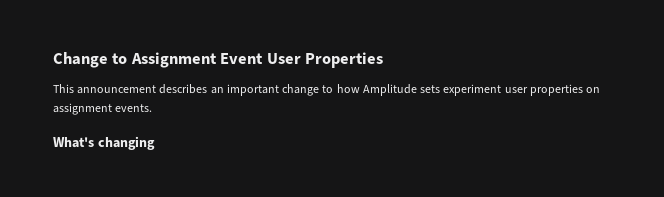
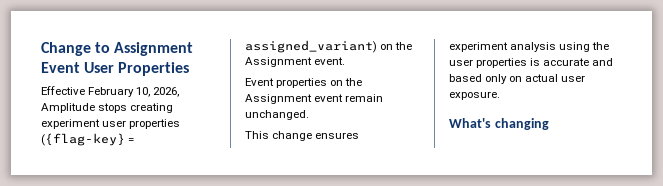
[53,84,601,96] [53,103,153,115] This announcement describes an important change to how Amplitude sets experiment user properties on assignment events. -> [41,86,180,97] [41,103,174,113] [41,119,181,129] [41,133,135,146] [245,40,413,53] [245,57,346,67] [245,78,363,88] [245,94,384,104] [245,110,309,120] [245,131,360,141] [449,42,610,52] [449,58,614,68] [449,74,586,84] [449,91,500,100] Effective February 10, 2026, Amplitude stops creating experiment user properties ({flag-key} = assigned_variant) on the Assignment event. // Event properties on the Assignment event remain unchanged. // This change ensures experiment analysis using the user properties is accurate and based only on actual user exposure.

